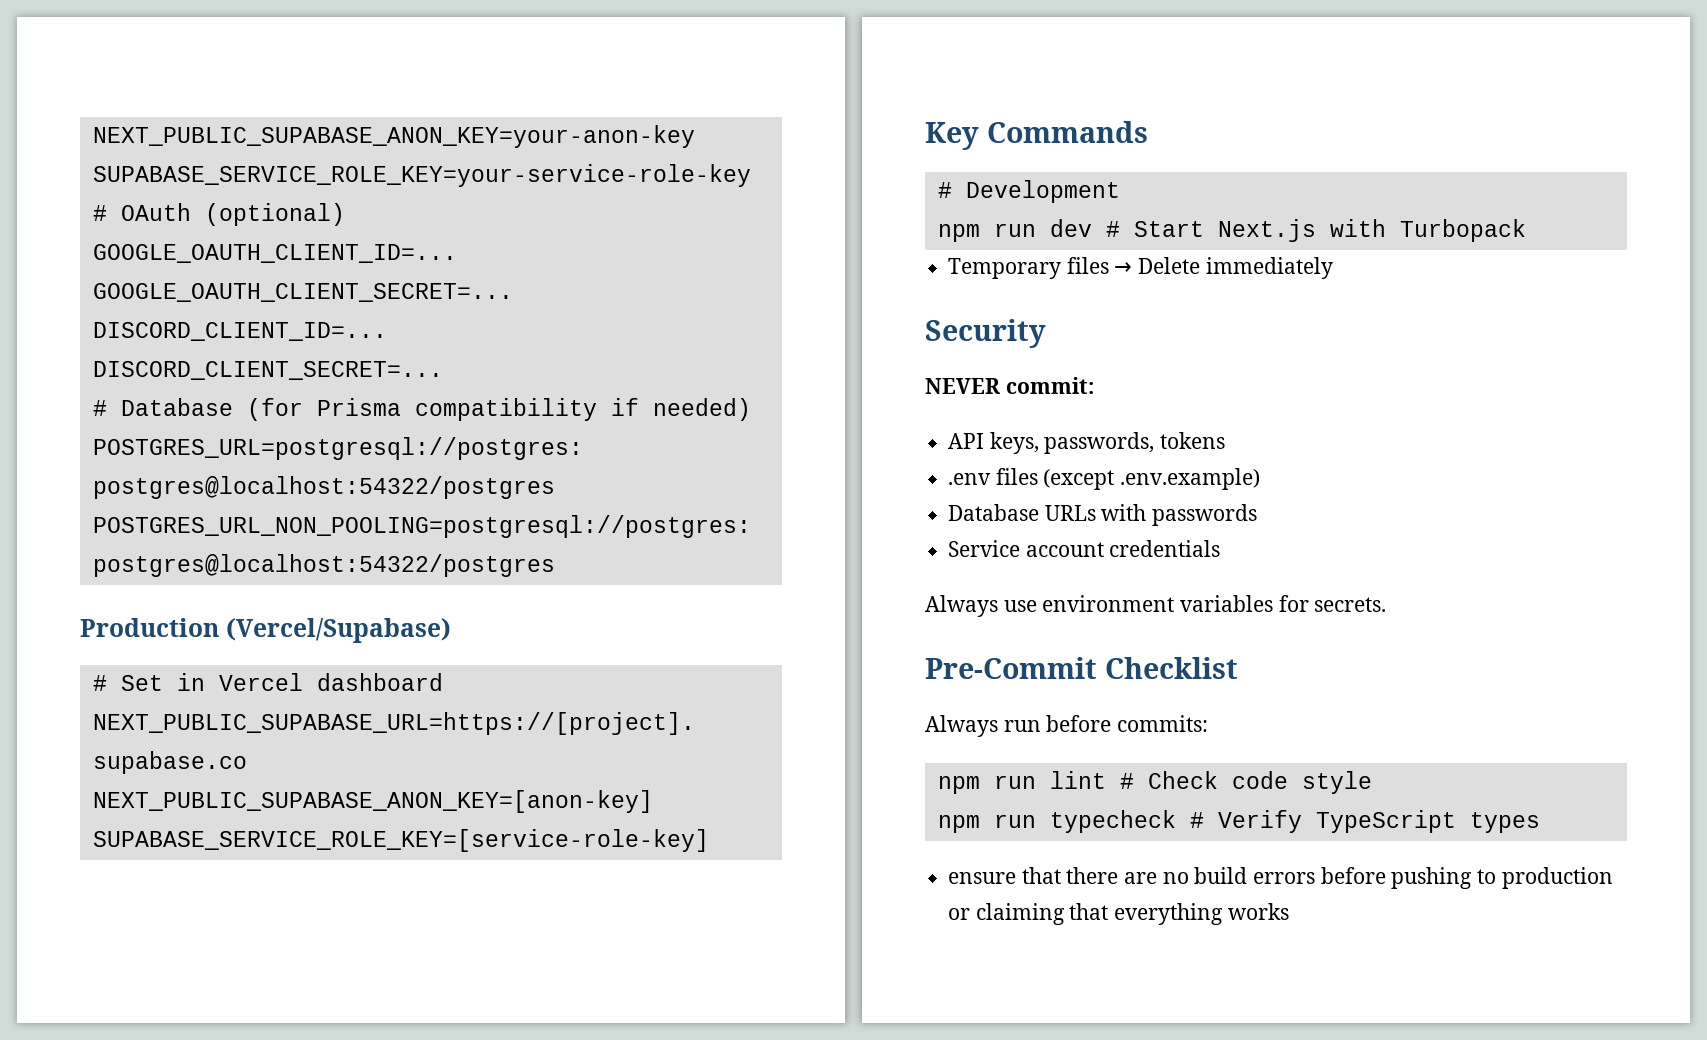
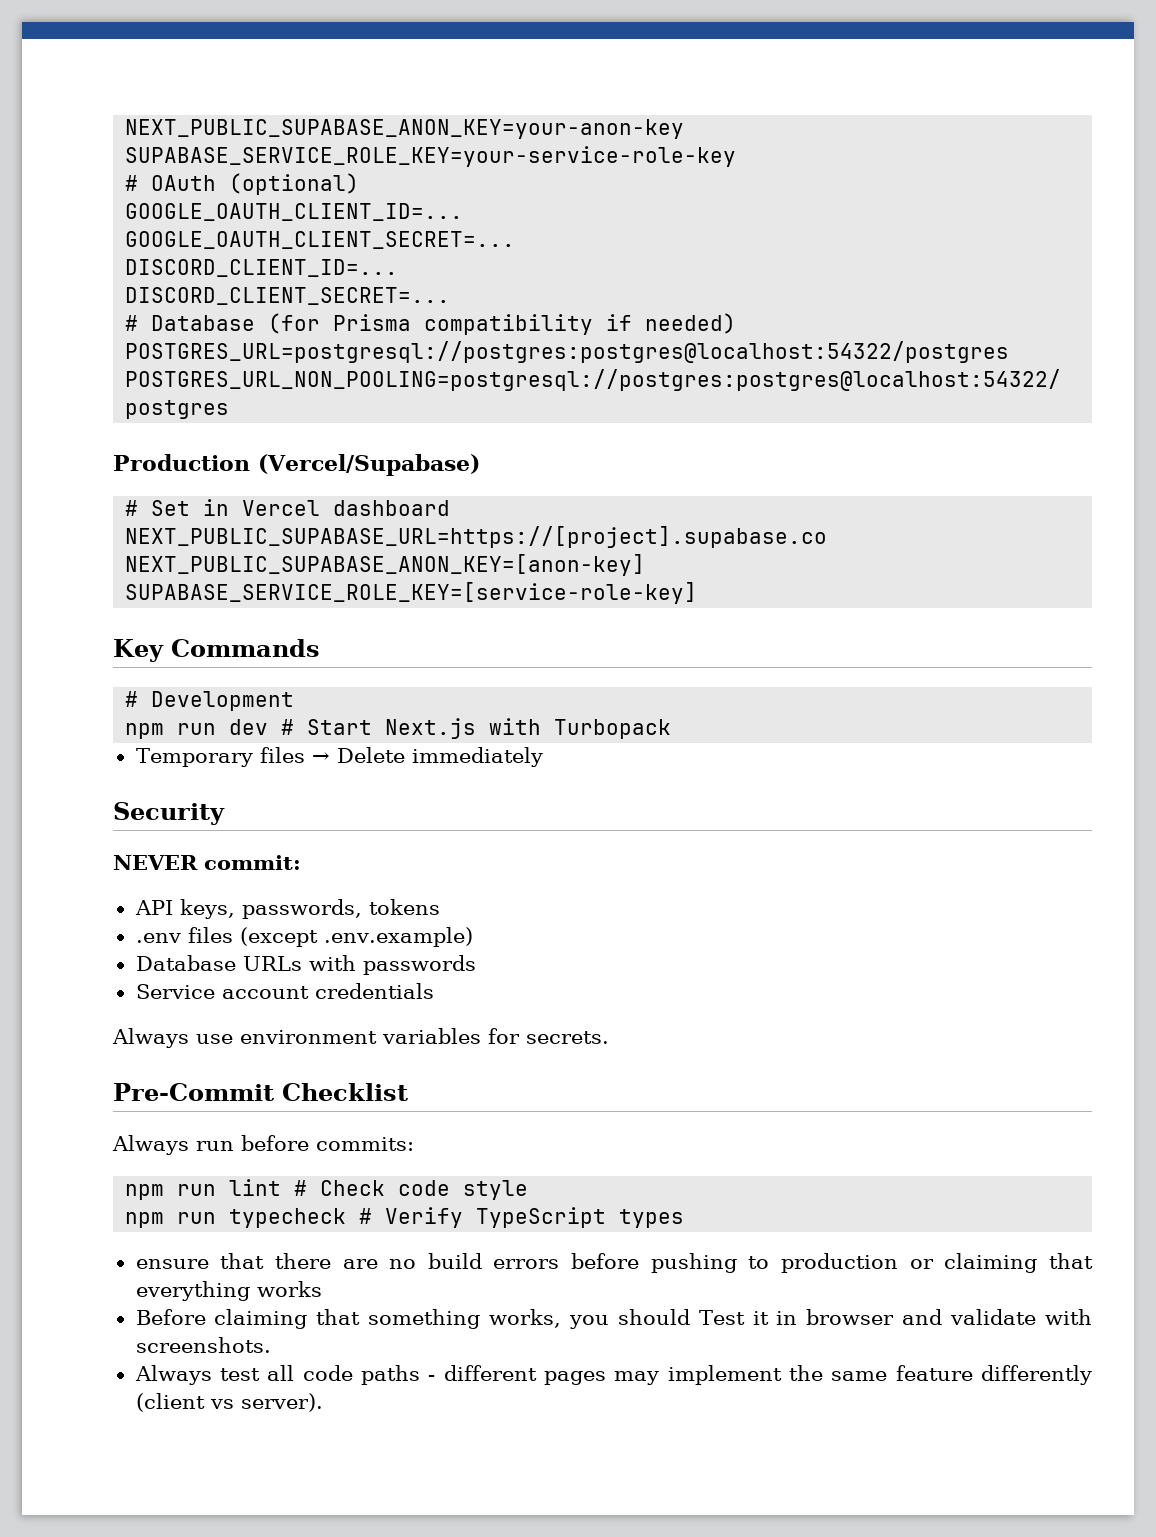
(1289, 911) none -> [135,1309,1092,1329] [135,1337,271,1353] [134,1365,1093,1385] [135,1393,323,1412] // Before claiming that something works, you should Test it in browser and validate with screenshots. // Always test all code paths - different pages may implement the same feature differently (client vs server).

